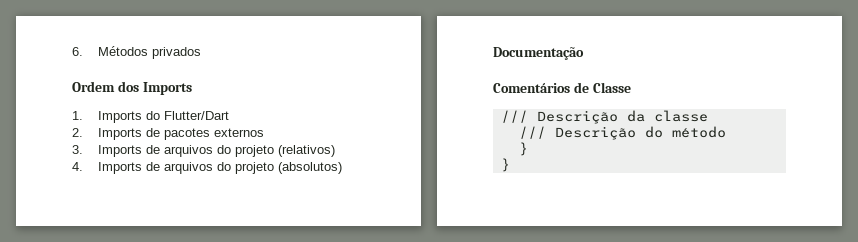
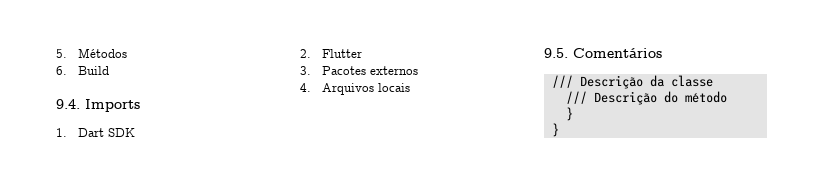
[72,47,83,56] 6. -> [56,49,67,58] 5.
[151,47,201,59] [72,81,139,92] privados // Ordem dos -> [56,66,109,75] [56,99,80,109] // 6. Build // 9.4.
[97,111,229,123] [72,128,264,140] [72,145,335,157] [72,162,342,174] [493,47,584,60] Imports do Flutter/Dart // 2. Imports de pacotes externos // 3. Imports de arquivos do projeto (relativos) // 4. Imports de arquivos do projeto (absolutos) // Documentação // -> [77,128,135,137] [300,49,362,58] [300,66,418,75] [300,83,410,95] [544,48,568,58] Dart SDK // 2. Flutter // 3. Pacotes externos // 4. Arquivos locais // 9.5.
[573,82,631,93] de Classe -> (662, 53) none

